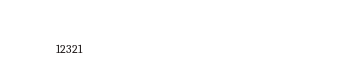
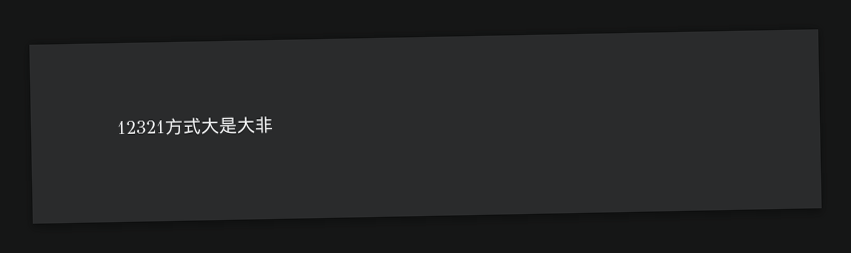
(83, 48) none -> [164,116,274,136] 方式大是大非

